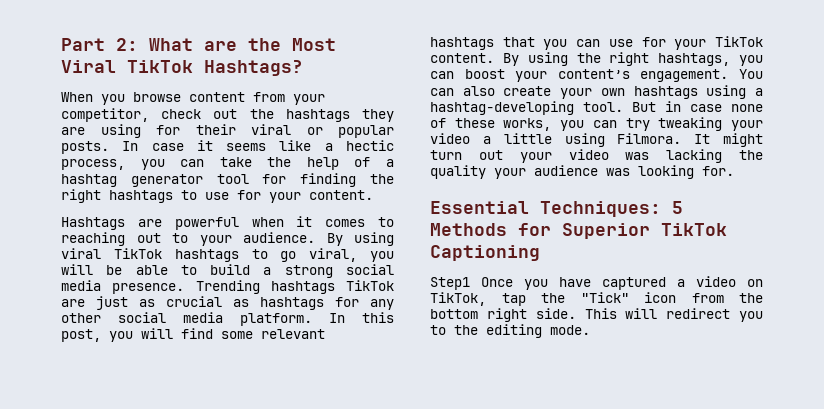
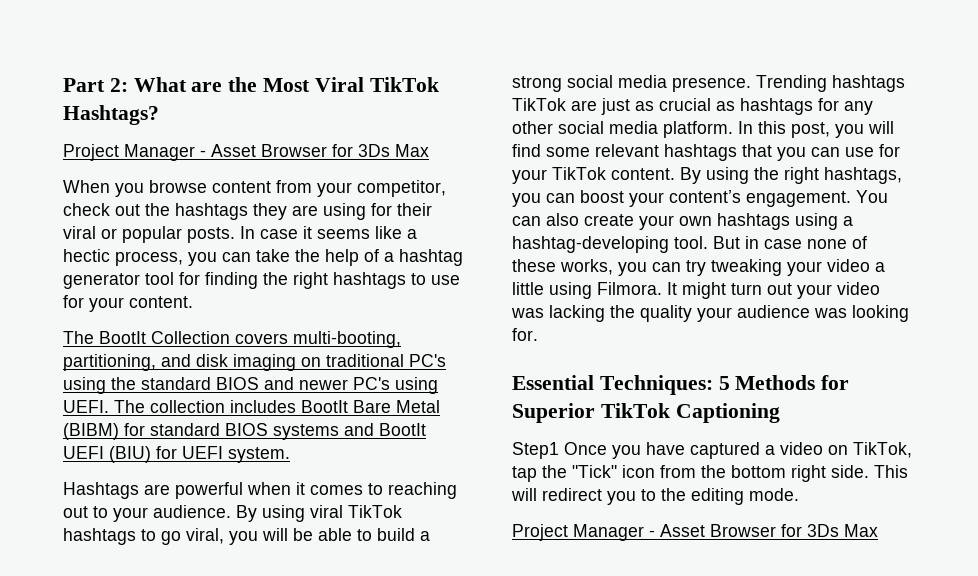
(303, 68) none -> [63,144,429,161] // Project Manager - Asset Browser for 3Ds Max
(373, 195) none -> [63,331,401,348] [63,354,446,371] [63,377,438,394] [63,400,440,413] [63,423,426,440] [63,446,290,463] // The BootIt Collection covers multi-booting, partitioning, and disk imaging on traditional PC's using the standard BIOS and newer PC's using UEFI. The collection includes BootIt Bare Metal (BIBM) for standard BIOS systems and BootIt UEFI (BIU) for UEFI system.
(590, 330) none -> [512,524,878,541] // Project Manager - Asset Browser for 3Ds Max

